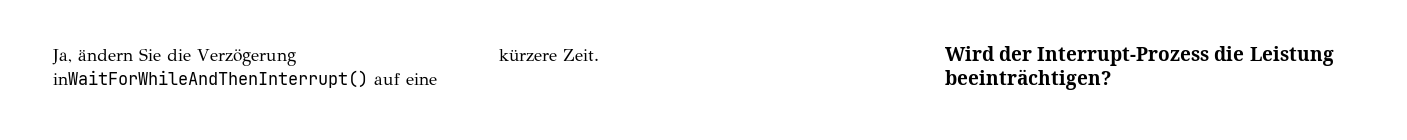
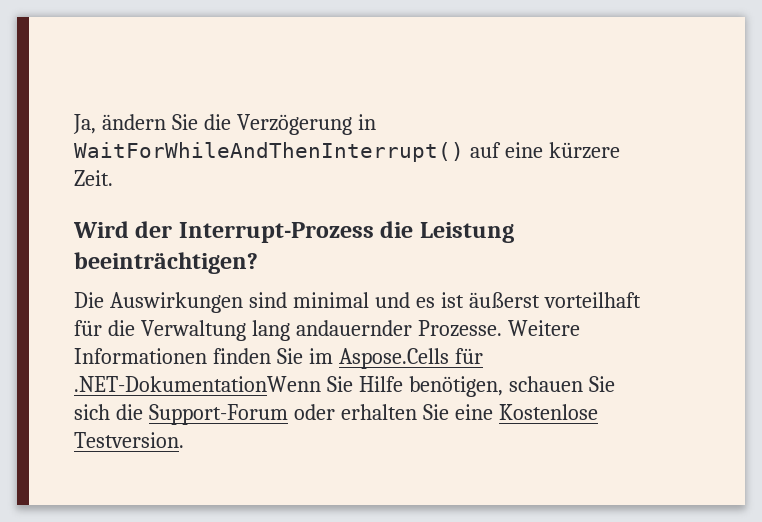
[53,70,368,88] inWaitForWhileAndThenInterrupt() -> [357,114,376,130] [74,142,464,162] in WaitForWhileAndThenInterrupt()
(1111, 79) none -> [74,292,641,313] [74,320,580,341] [74,348,483,369] [74,376,615,397] [74,404,598,425] [74,432,184,448] // Die Auswirkungen sind minimal und es ist äußerst vorteilhaft für die Verwaltung lang andauernder Prozesse. Weitere Informationen finden Sie im Aspose.Cells für .NET-DokumentationWenn Sie Hilfe benötigen, schauen Sie sich die Support-Forum oder erhalten Sie eine Kostenlose Testversion.

